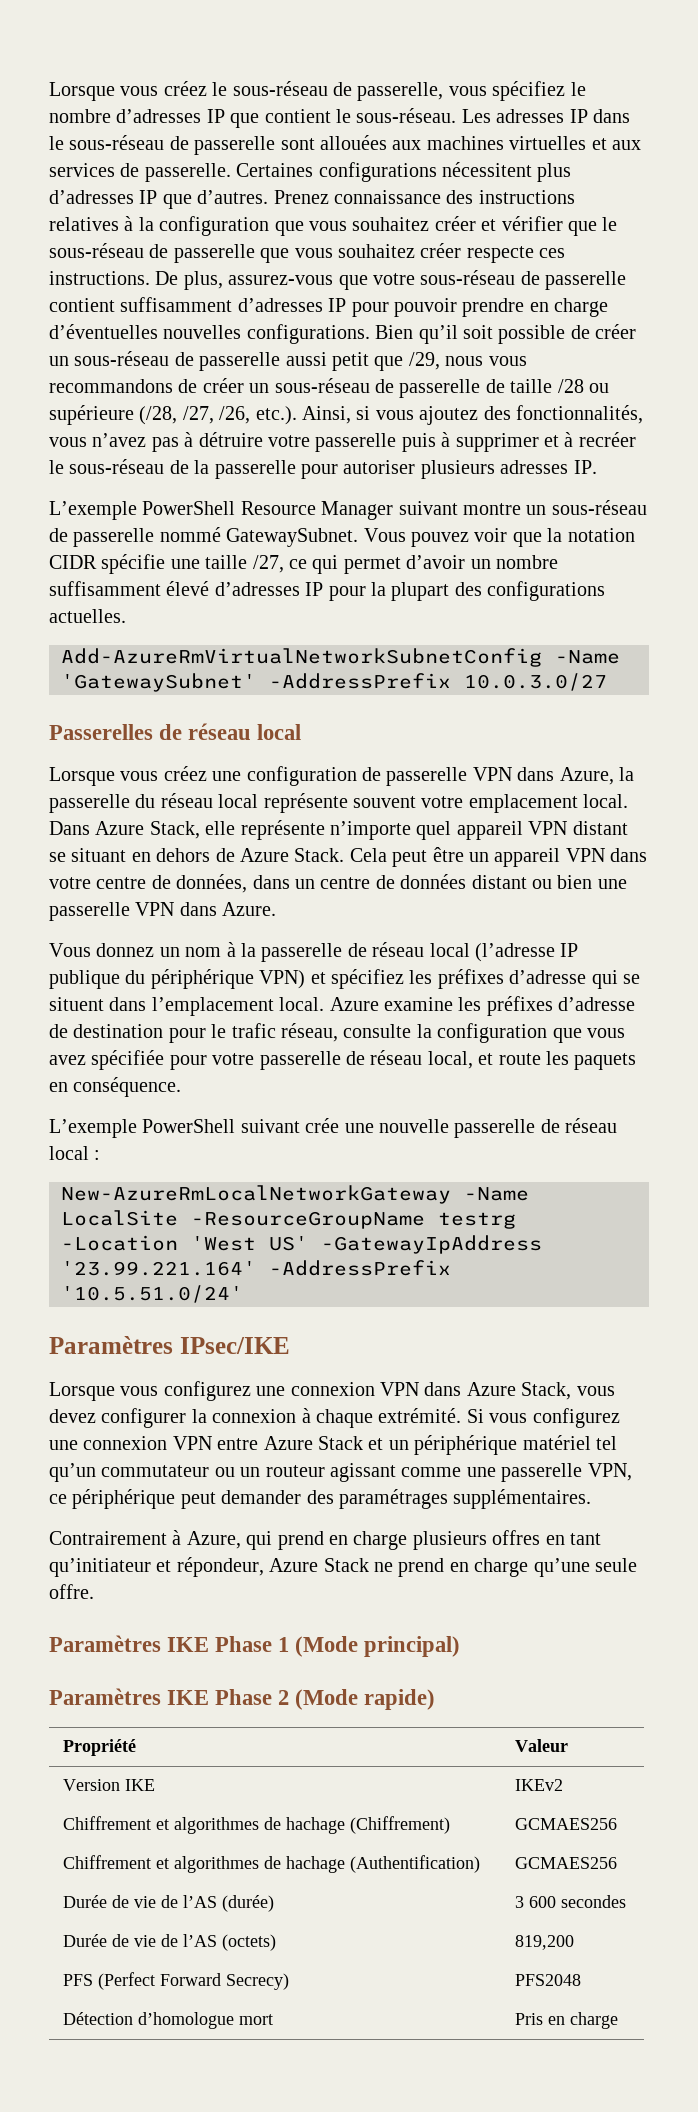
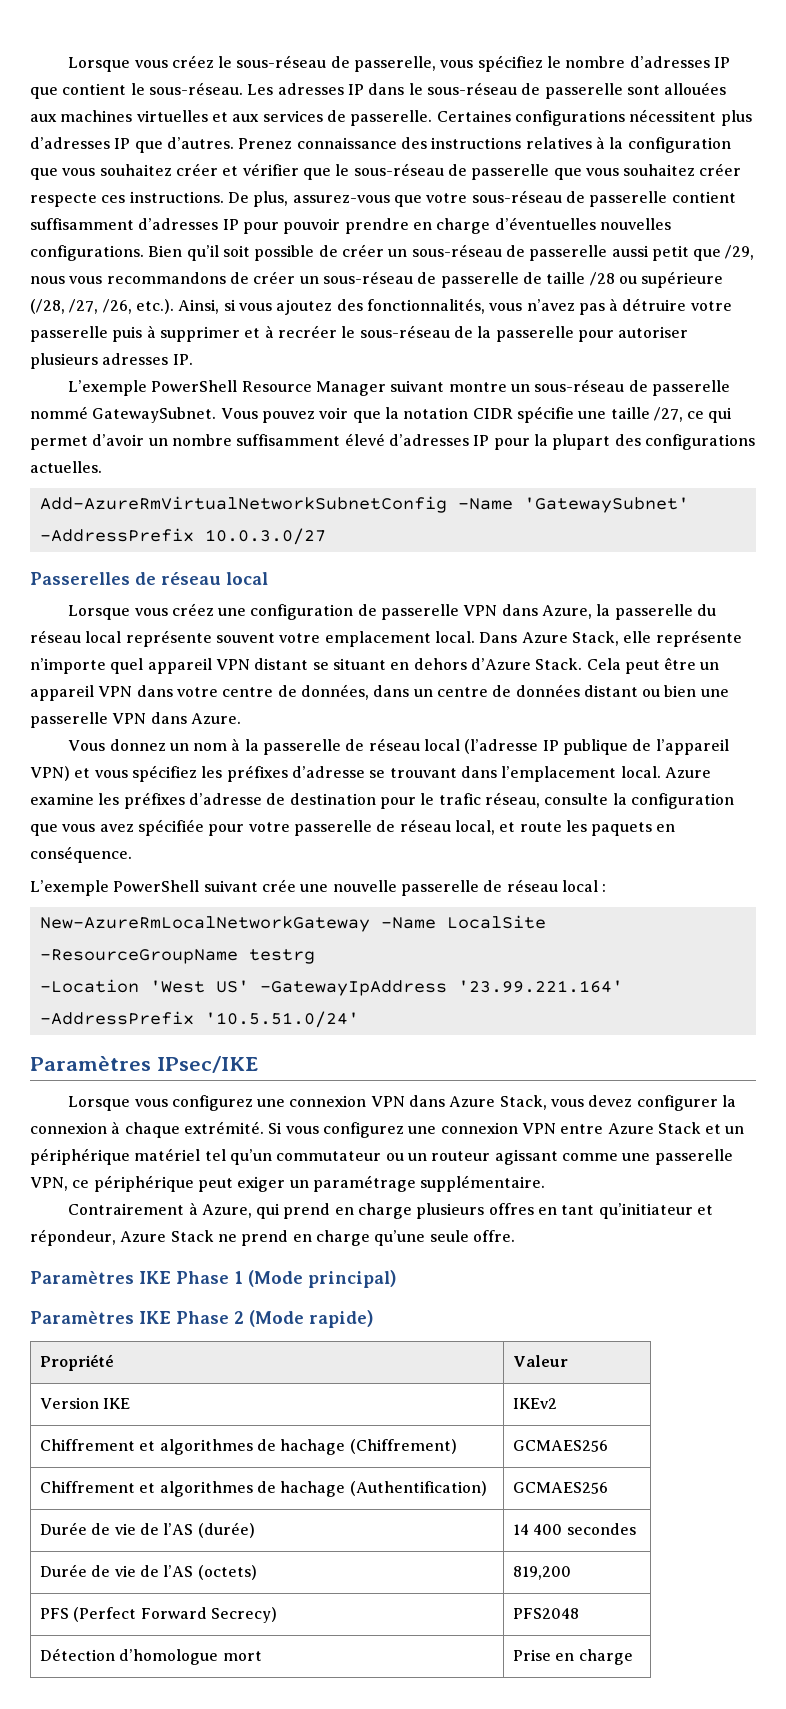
[215,848,289,862] de Azure -> [470,658,531,670] d’Azure
[125,969,254,989] du périphérique -> [632,739,729,755] de l’appareil
(326, 978) none -> [94,770,128,778] vous
[591,970,640,989] [49,997,104,1011] qui se situent -> [369,768,457,778] se trouvant
[221,1489,592,1509] demander des paramétrages supplémentaires. -> [237,1175,546,1192] exiger un paramétrage supplémentaire.
[514,1896,556,1908] 3 600 -> [512,1524,563,1535] 14 400
[514,2013,543,2025] Pris -> [512,1649,551,1661] Prise

